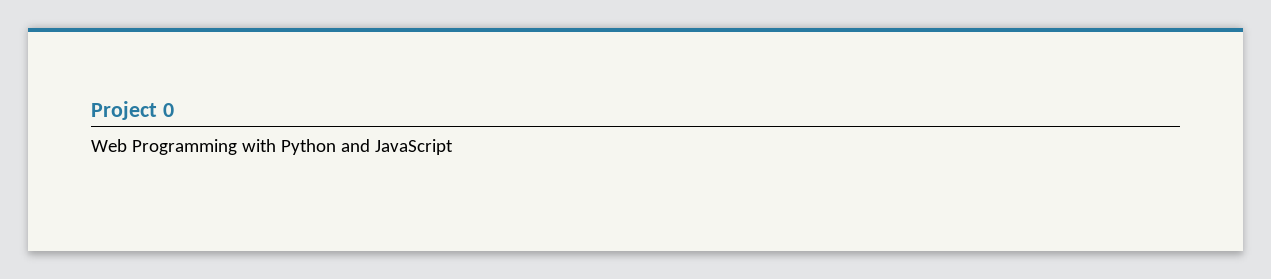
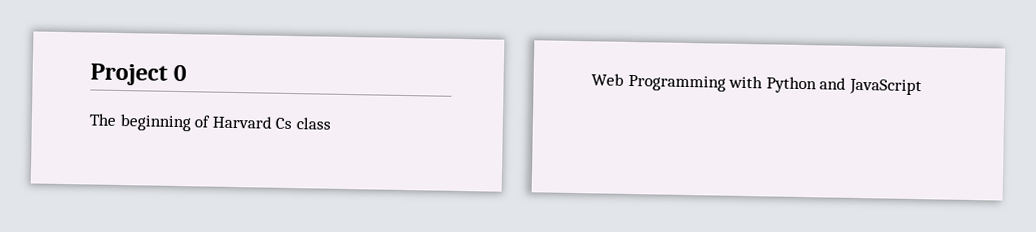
(174, 110) none -> [89,113,331,132] // The beginning of Harvard Cs class

